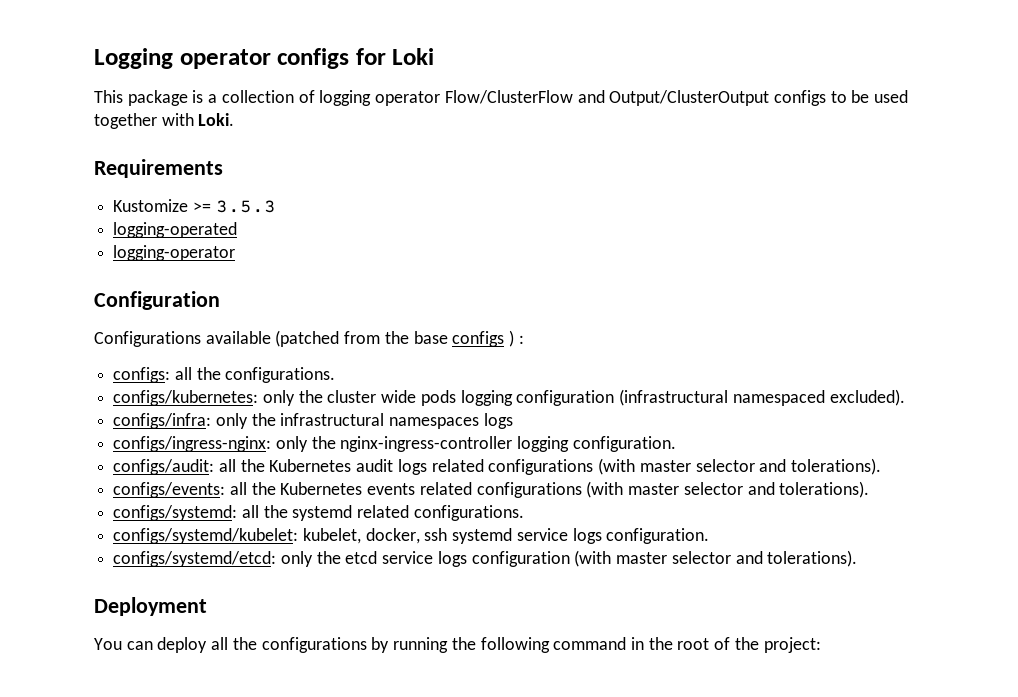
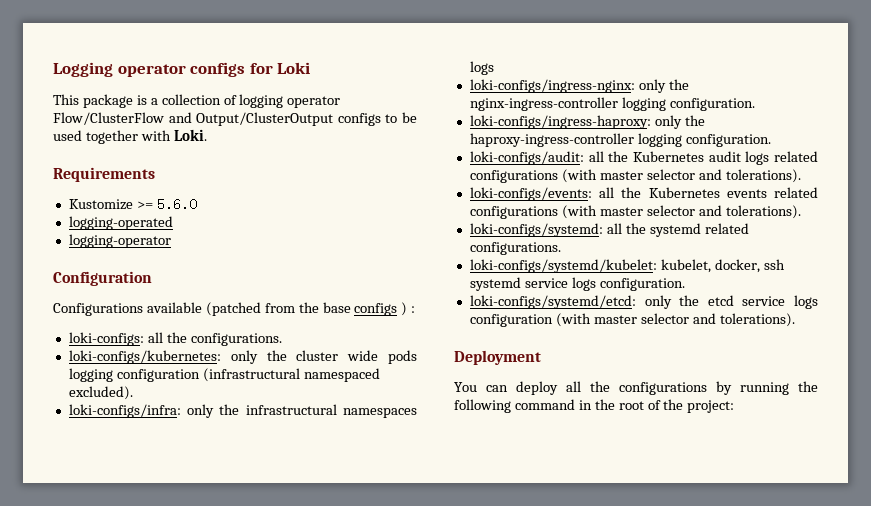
[215,200,276,213] 3.5.3 -> [156,198,197,211] 5.6.0
[113,367,171,383] configs: -> [68,332,144,346] loki-configs:
[113,390,259,406] configs/kubernetes: -> [68,350,221,364] loki-configs/kubernetes:
[113,413,212,429] configs/infra: -> [68,404,181,418] loki-configs/infra:
[113,436,272,452] configs/ingress-nginx: -> [469,79,635,93] loki-configs/ingress-nginx:
[113,459,215,475] configs/audit: -> [469,115,705,129] [469,133,771,147] [469,151,584,165] loki-configs/ingress-haproxy: only the haproxy-ingress-controller logging configuration. // loki-configs/audit:
[113,482,226,498] configs/events: -> [469,187,592,201] loki-configs/events:
[113,505,238,521] configs/systemd: -> [469,223,603,237] loki-configs/systemd:
[113,528,299,544] configs/systemd/kubelet: -> [469,259,657,273] loki-configs/systemd/kubelet:
[113,551,277,567] configs/systemd/etcd: -> [469,295,636,309] loki-configs/systemd/etcd:

